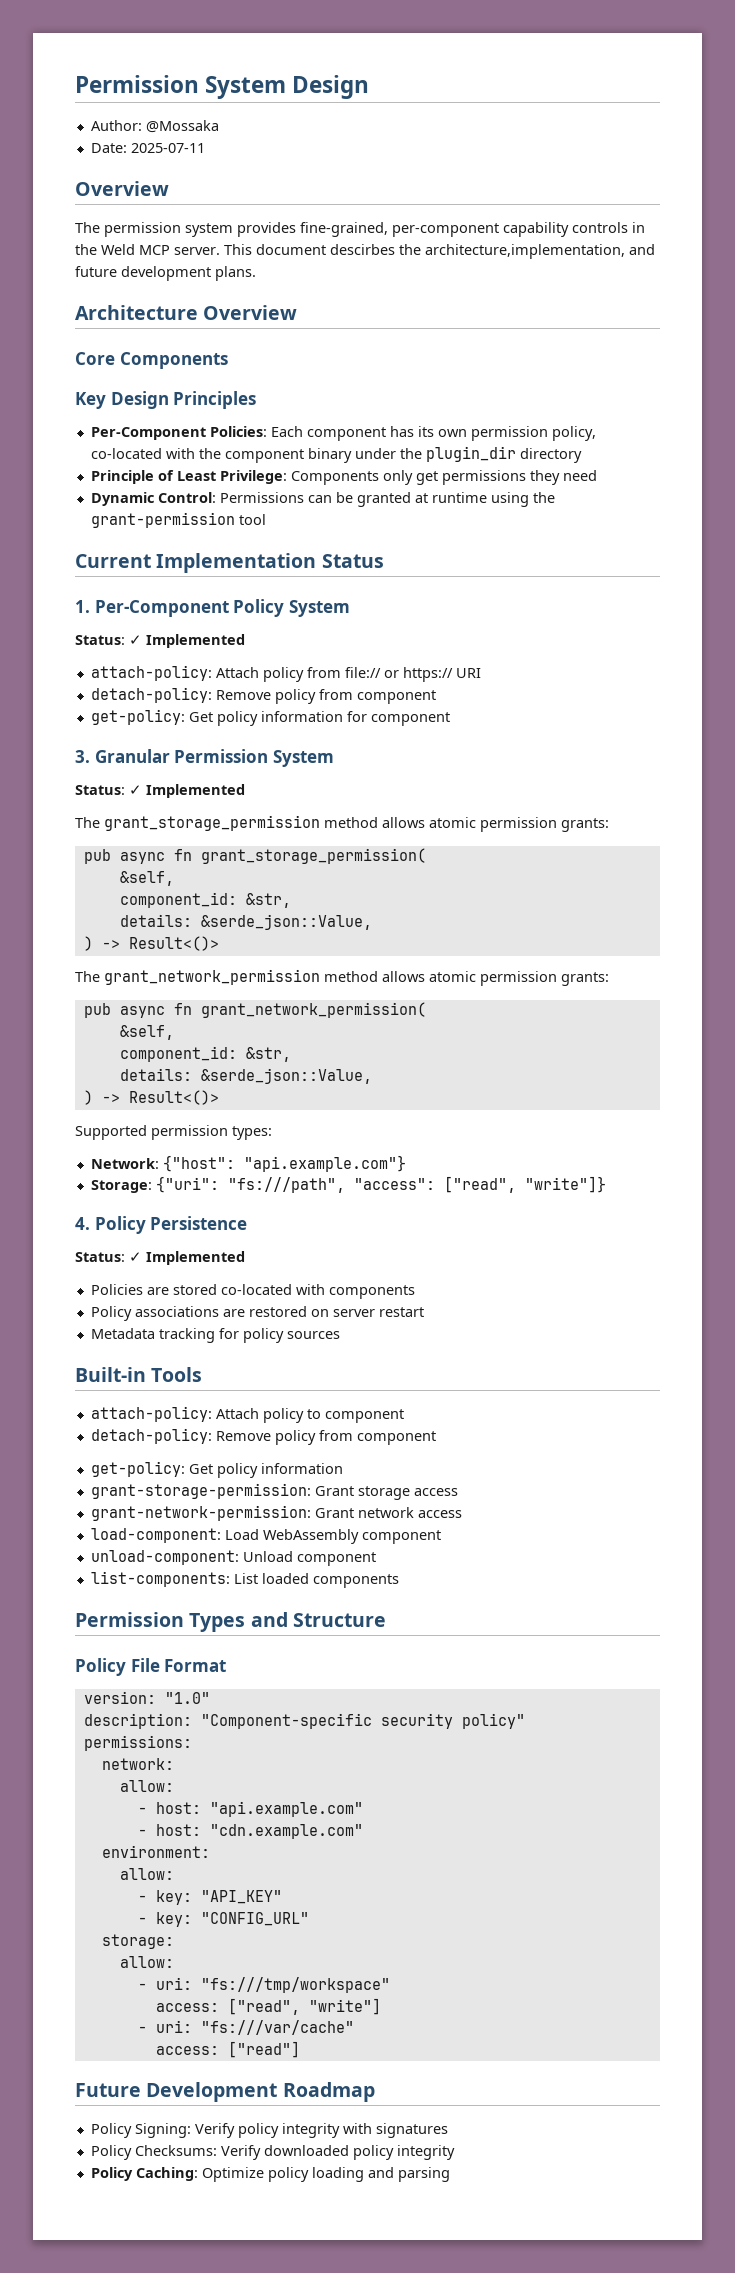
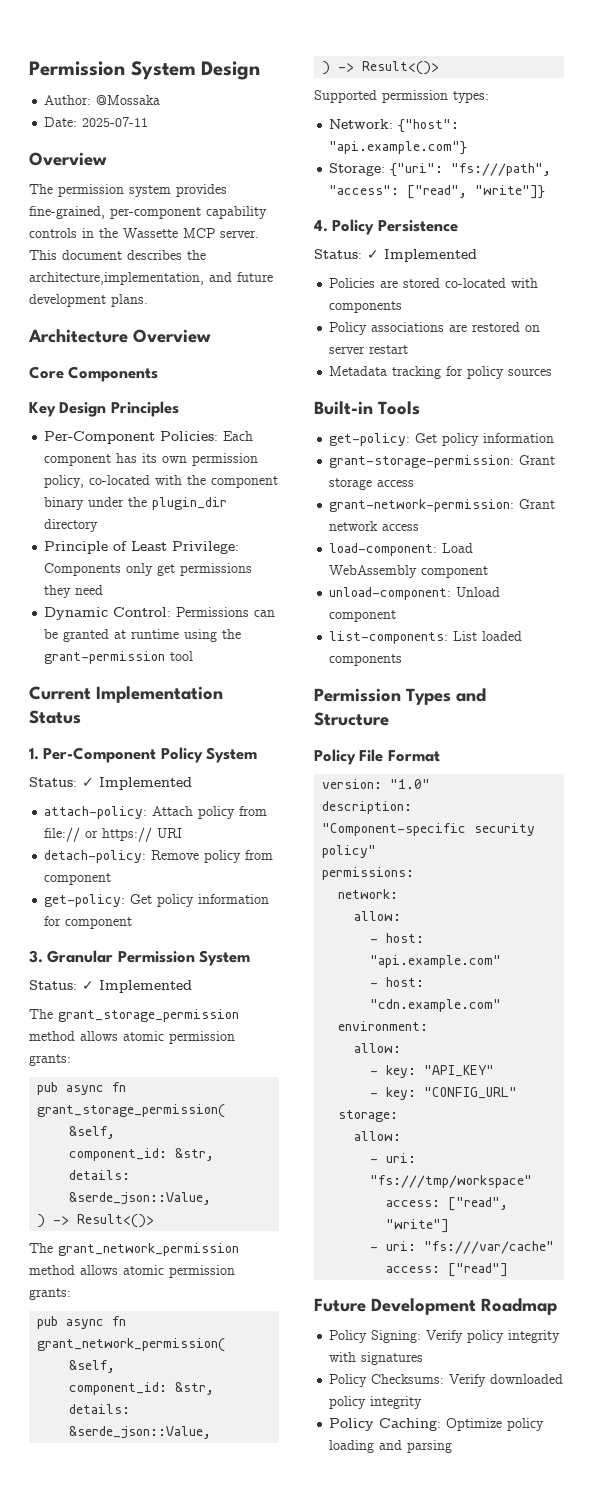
[101,244,135,255] Weld -> [123,228,178,238] Wassette
[330,244,395,255] descirbes -> [127,250,182,260] describes
[90,1406,404,1423] [90,1428,436,1445] // attach-policy: Attach policy to component // detach-policy: Remove policy from component -> (420, 408) none

